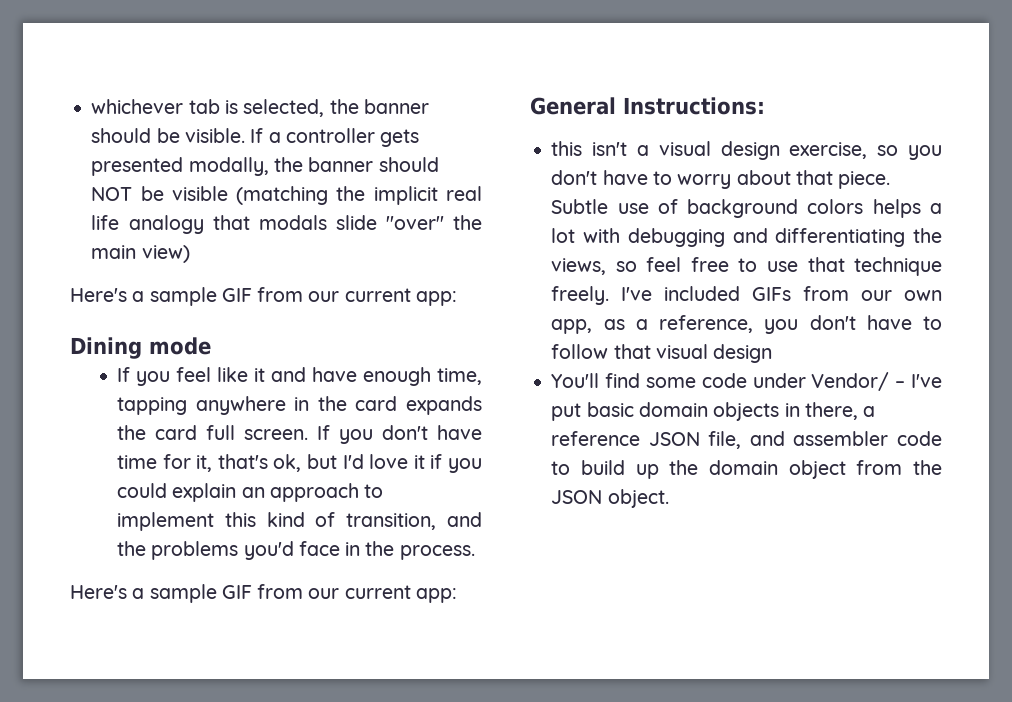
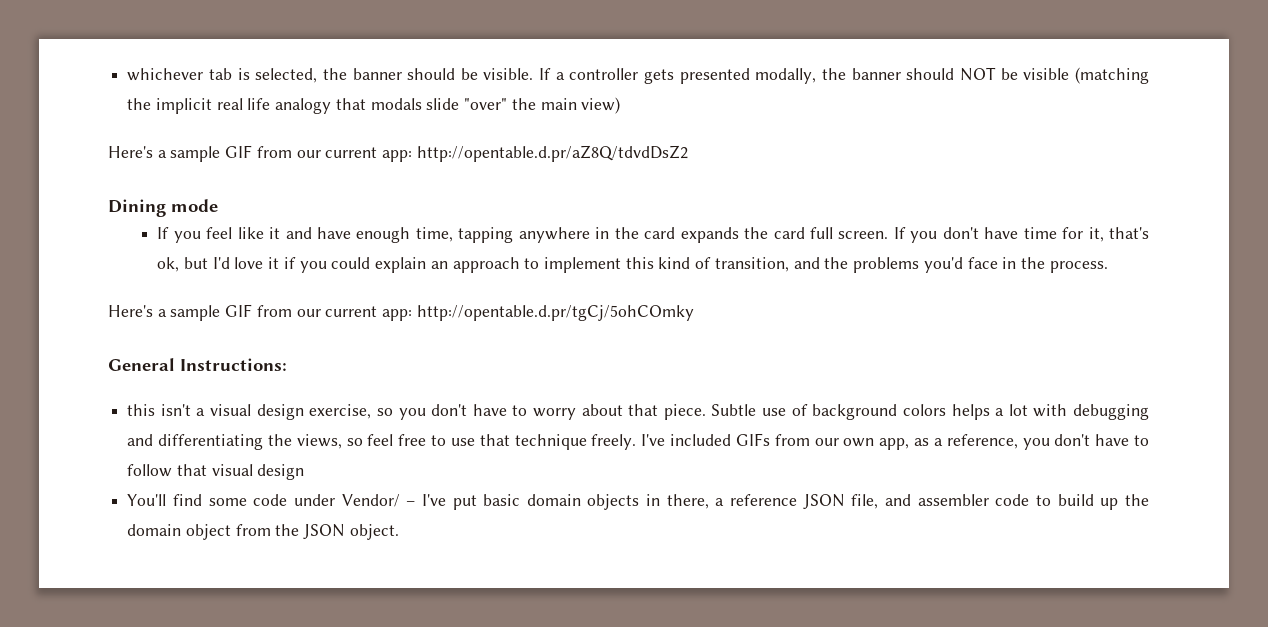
(457, 298) none -> [416,145,688,162] http://opentable.d.pr/aZ8Q/tdvdDsZ2
(457, 595) none -> [416,305,694,321] http://opentable.d.pr/tgCj/5ohCOmky

